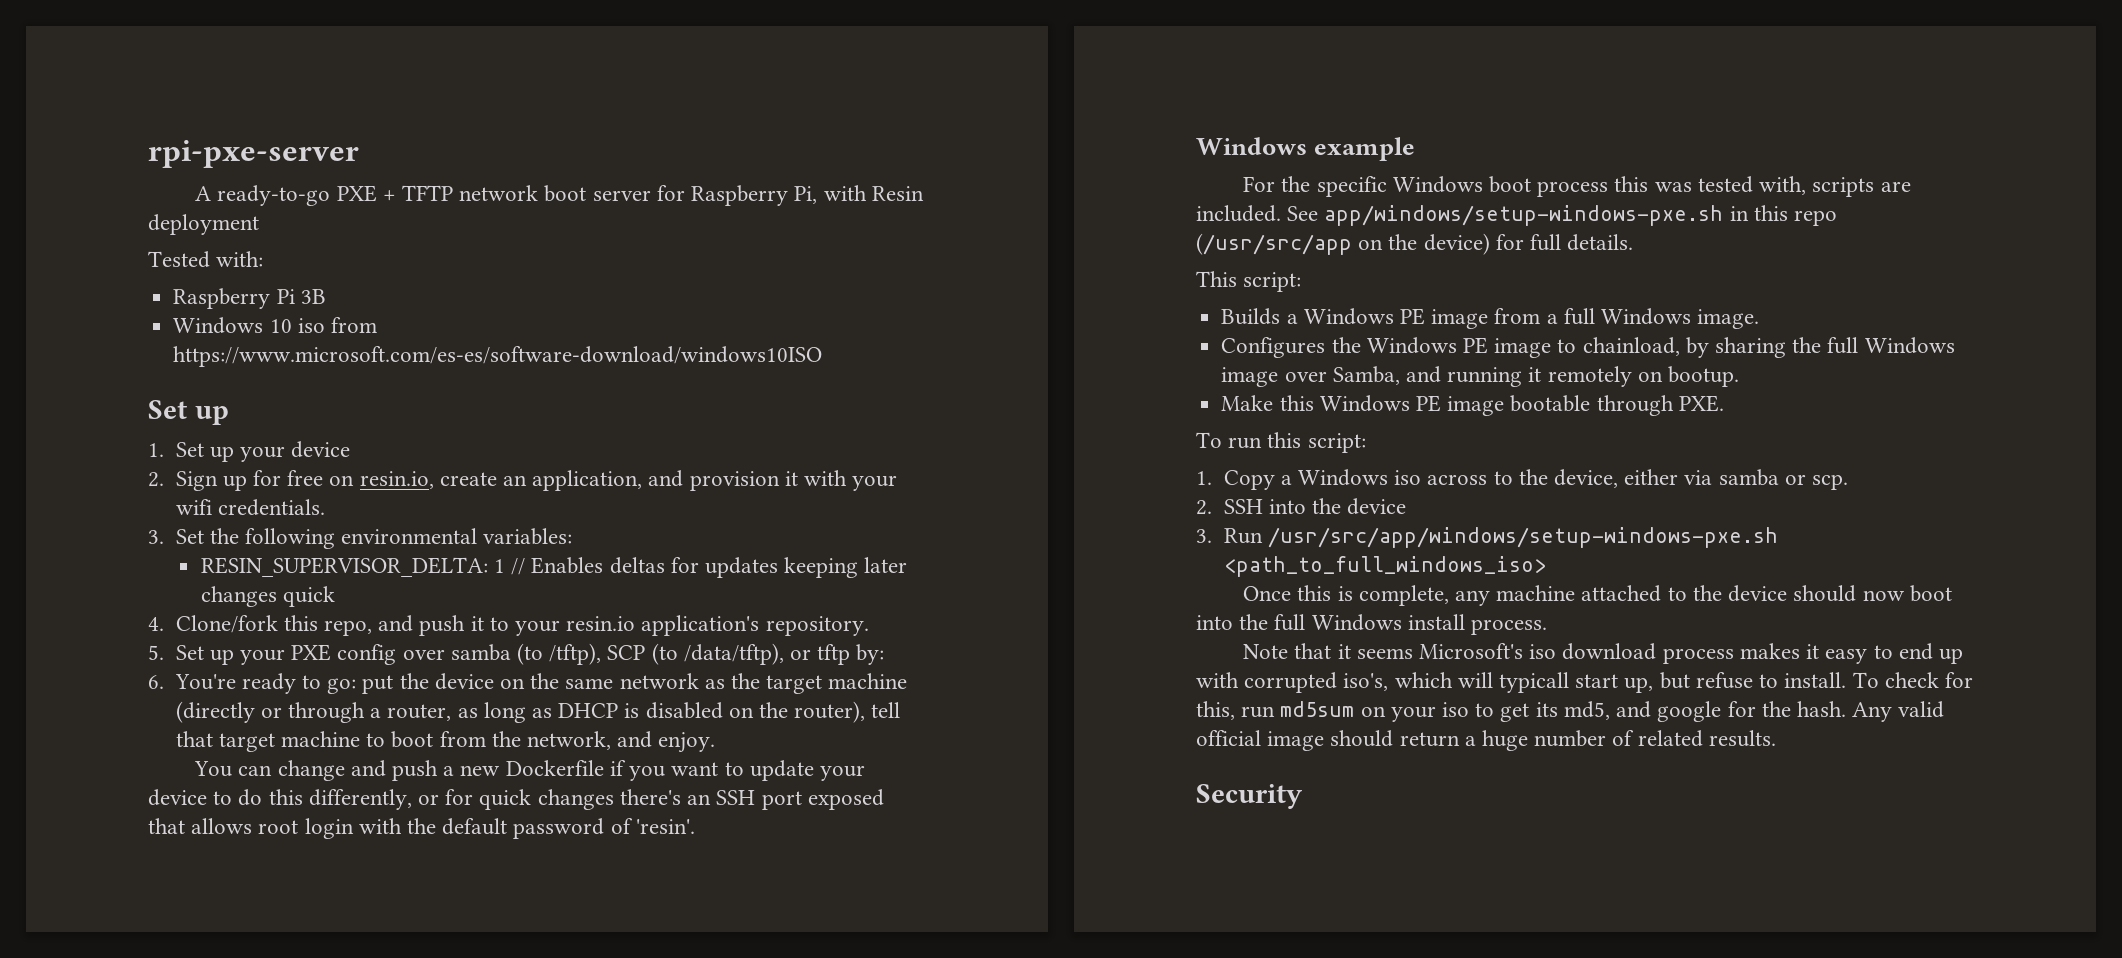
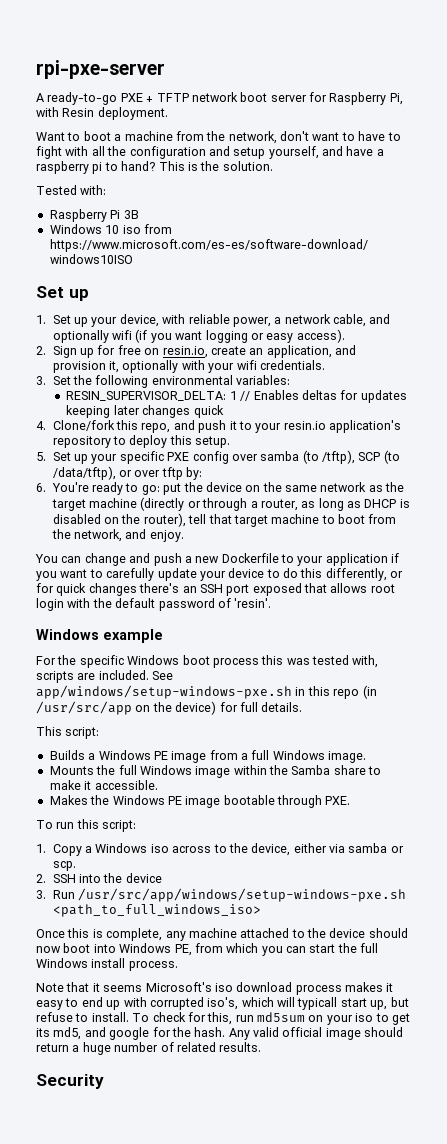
[148,214,259,235] deployment -> [97,107,168,120] [36,131,401,144] [36,146,384,159] [36,161,273,174] deployment. // Want to boot a machine from the network, don't want to have to fight with all the configuration and setup yourself, and have a raspberry pi to hand? This is the solution.
[291,441,351,458] device -> [119,314,391,327] [52,329,345,343] device, with reliable power, a network cable, and optionally wifi (if you want logging or easy access).
[784,471,798,486] it -> [109,360,179,373] it, optionally
[765,616,869,636] repository. -> [52,435,231,448] repository to deploy this setup.
(285, 657) none -> [119,451,164,464] specific
(812, 654) none -> [134,470,161,477] over
(604, 768) none -> [281,553,388,566] to your application
(744, 769) none -> [106,568,155,581] carefully
[1196,233,1352,255] (/usr/src/app -> [362,685,377,699] [36,701,132,715] (in /usr/src/app
[1221,337,1955,358] [1221,366,1739,387] [1221,395,1314,411] Configures the Windows PE image to chainload, by sharing the full Windows image over Samba, and running it remotely on bootup. // Make this -> [49,765,382,778] [49,780,158,790] [49,795,110,805] Mounts the full Windows image within the Samba share to make it accessible. // Makes the
(1233, 622) none -> [119,943,336,956] Windows PE, from which you can start

